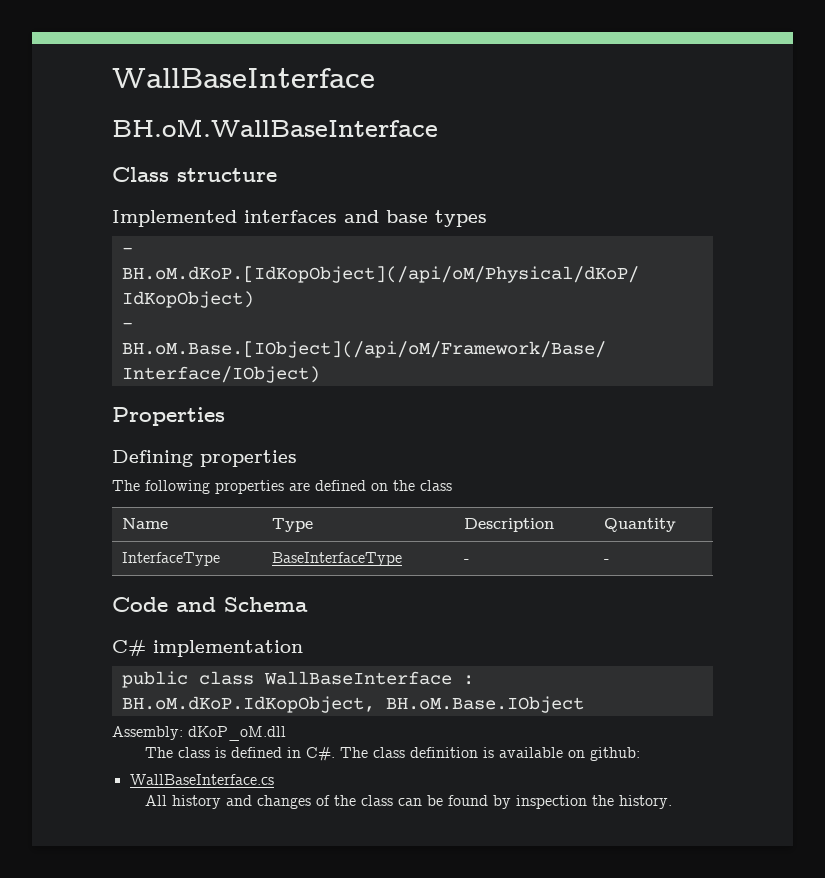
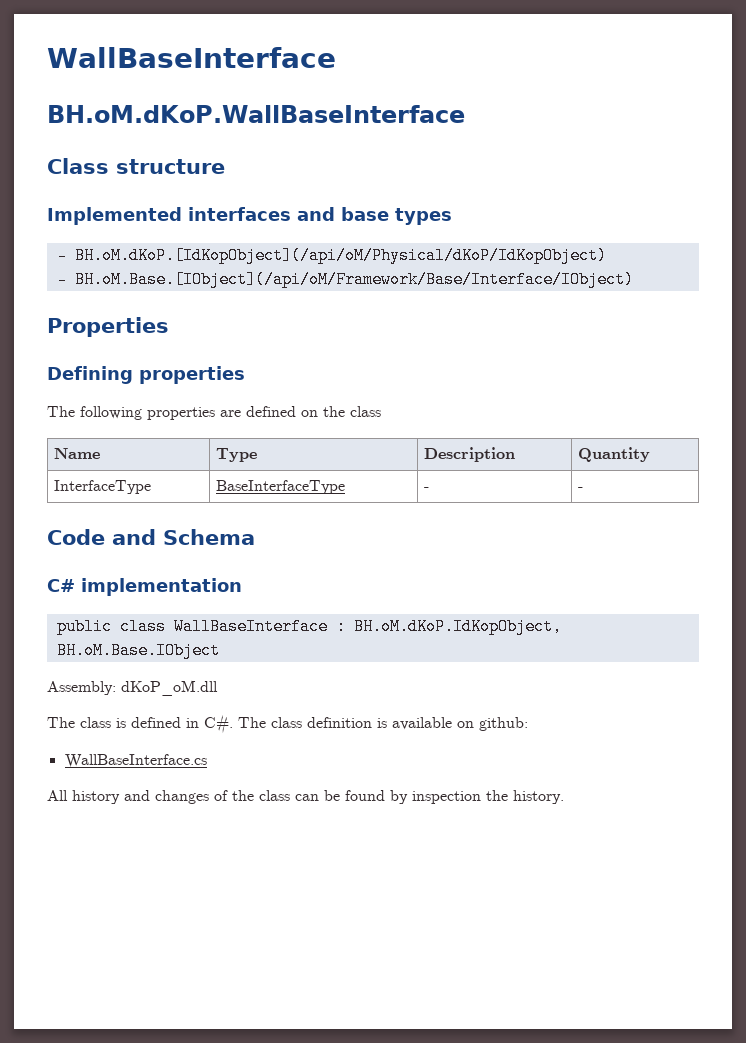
[112,119,438,137] BH.oM.WallBaseInterface -> [47,105,465,123] BH.oM.dKoP.WallBaseInterface

